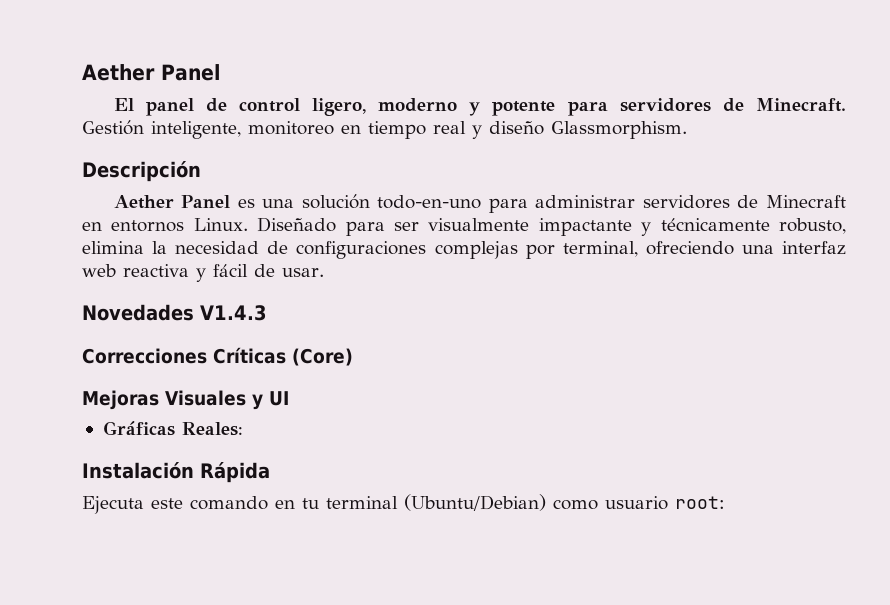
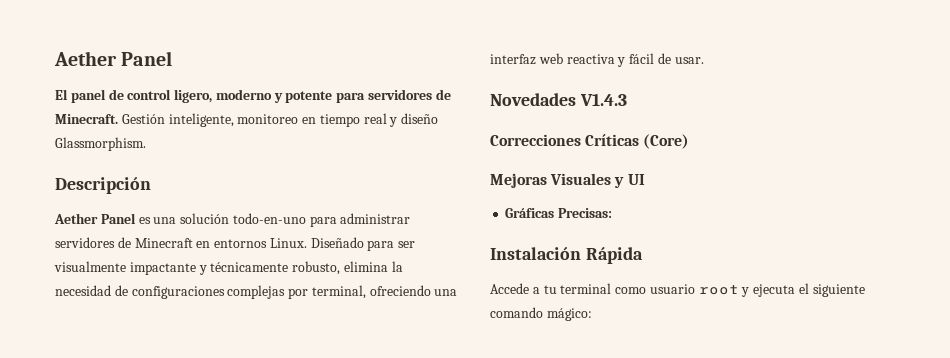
[181,422,243,436] Reales: -> [558,208,613,218] Precisas:
[82,496,295,514] Ejecuta este comando en -> [490,283,540,294] Accede a
[404,494,546,511] (Ubuntu/Debian) -> (612, 288) none
[675,496,725,509] root: -> [698,283,865,297] [490,307,592,321] root y ejecuta el siguiente comando mágico:

